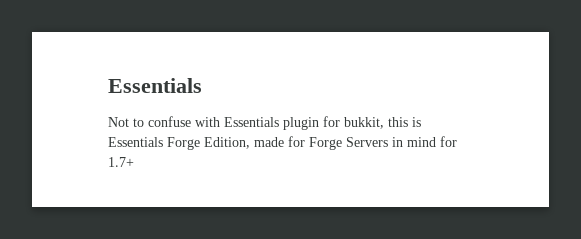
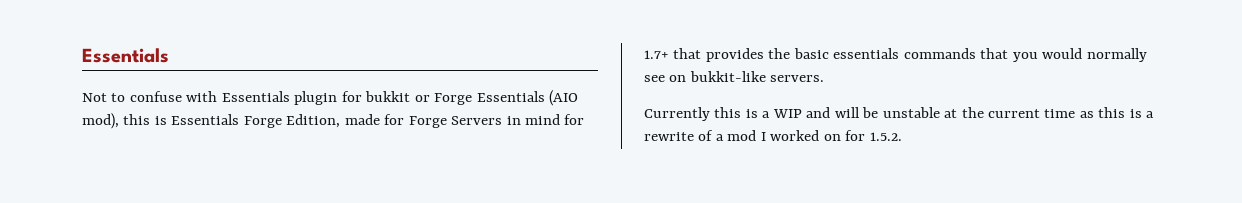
[344,117,384,129] bukkit, -> [365,90,579,106] [82,113,119,129] bukkit or Forge Essentials (AIO mod),
(134, 162) none -> [673,48,1147,62] [644,71,825,82] [644,107,1155,121] [644,130,902,141] that provides the basic essentials commands that you would normally see on bukkit-like servers. // Currently this is a WIP and will be unstable at the current time as this is a rewrite of a mod I worked on for 1.5.2.

